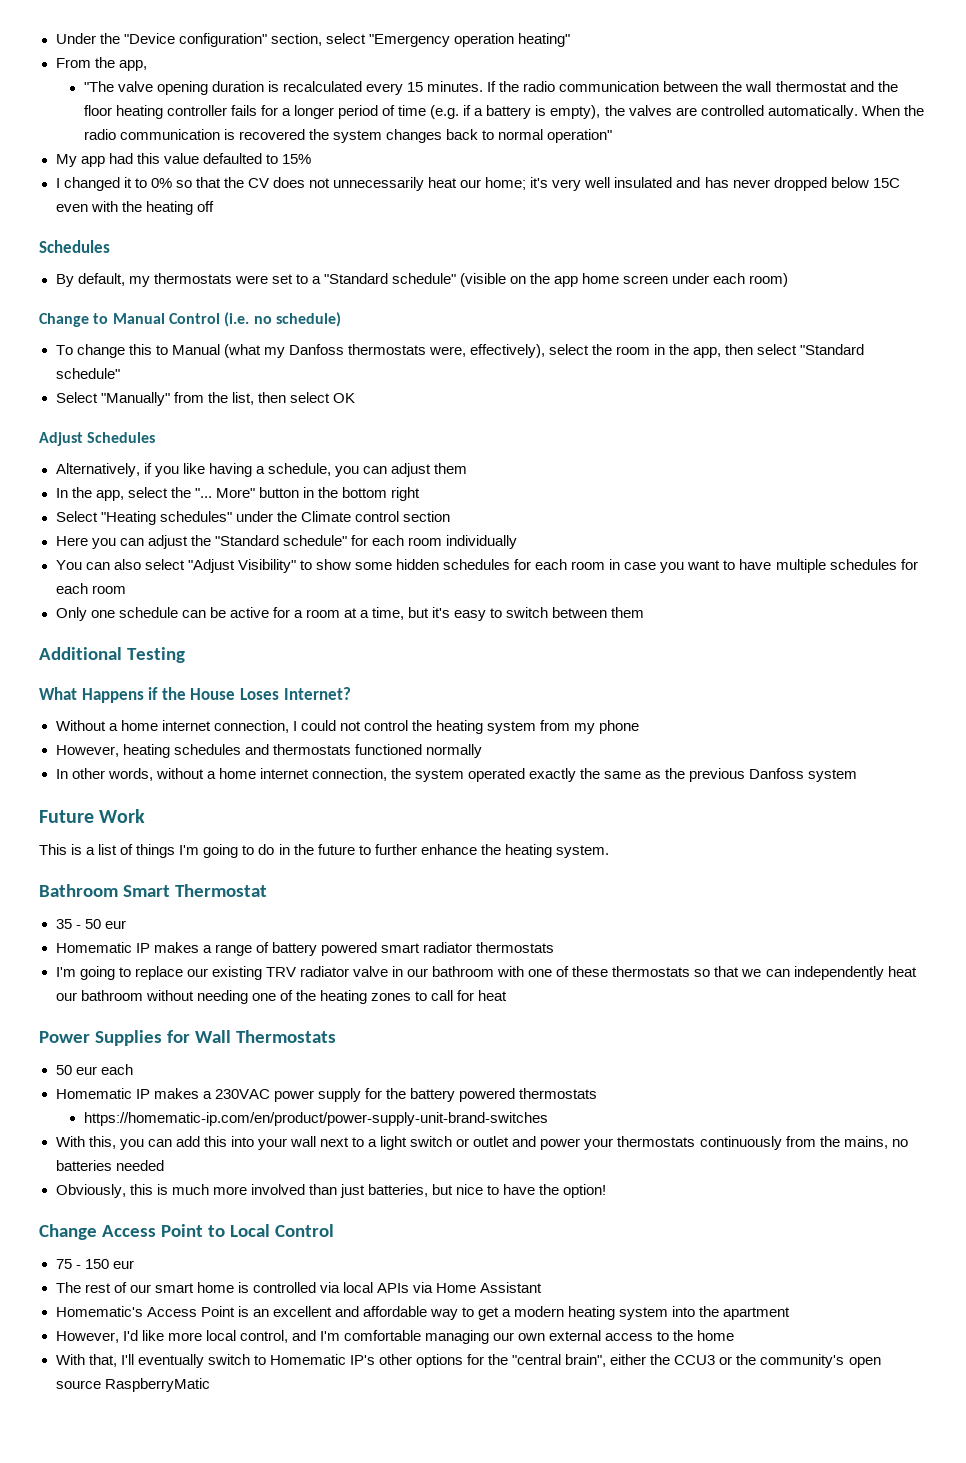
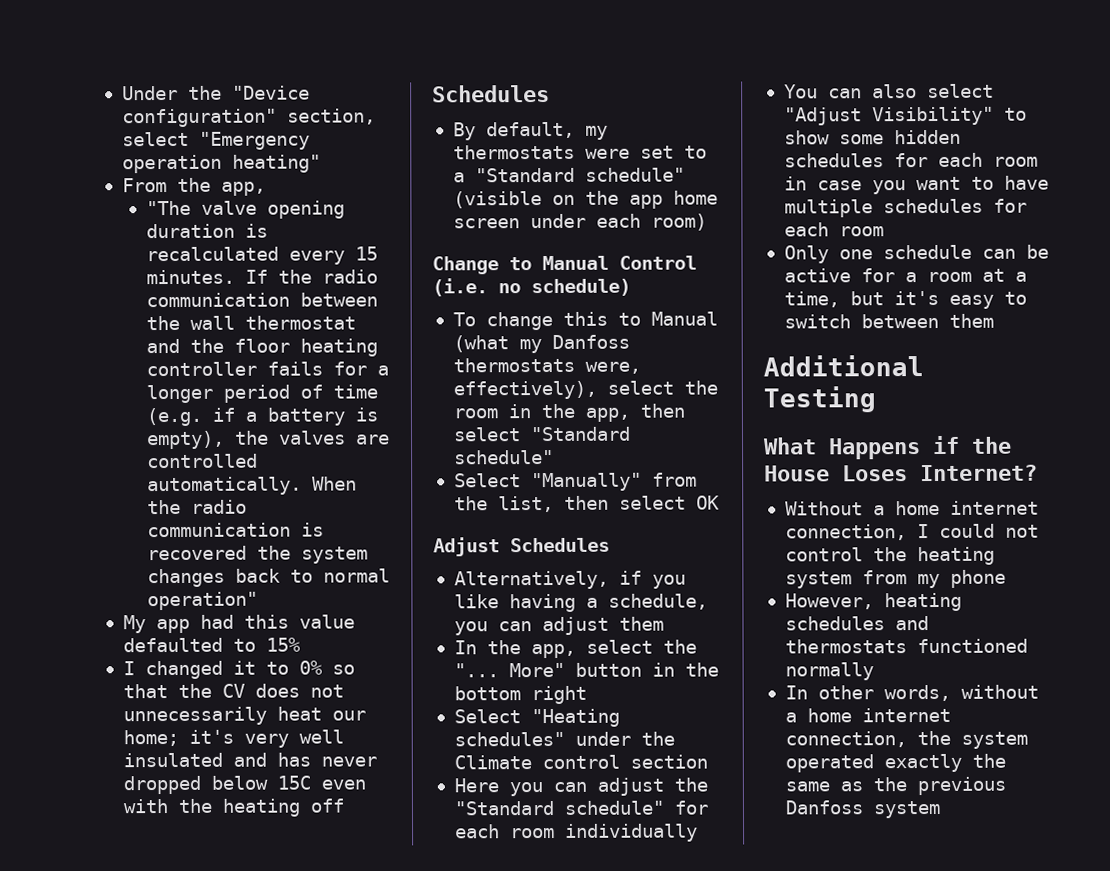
[39,809,146,823] [39,844,609,858] [39,884,267,897] [55,919,126,929] [55,942,555,956] [55,966,917,980] [55,990,508,1004] [39,1030,336,1046] [55,1064,133,1075] [55,1088,598,1102] [83,1112,548,1126] [55,1136,908,1150] [55,1160,164,1171] [55,1184,607,1198] [39,1224,334,1240] [55,1259,134,1269] [55,1282,543,1293] [55,1306,791,1320] [55,1330,735,1344] [55,1354,881,1368] [55,1378,210,1392] // Future Work // This is a list of things I'm going to do in the future to further enhance the heating system. // Bathroom Smart Thermostat // 35 - 50 eur // Homematic IP makes a range of battery powered smart radiator thermostats // I'm going to replace our existing TRV radiator valve in our bathroom with one of these thermostats so that we can independently heat our bathroom without needing one of the heating zones to call for heat // Power Supplies for Wall Thermostats // 50 eur each // Homematic IP makes a 230VAC power supply for the battery powered thermostats // https://homematic-ip.com/en/product/power-supply-unit-brand-switches // With this, you can add this into your wall next to a light switch or outlet and power your thermostats continuously from the mains, no batteries needed // Obviously, this is much more involved than just batteries, but nice to have the option! // Change Access Point to Local Control // 75 - 150 eur // The rest of our smart home is controlled via local APIs via Home Assistant // Homematic's Access Point is an excellent and affordable way to get a modern heating system into the apartment // However, I'd like more local control, and I'm comfortable managing our own external access to the home // With that, I'll eventually switch to Homematic IP's other options for the "central brain", either the CCU3 or the community's open source RaspberryMatic -> (941, 809) none

